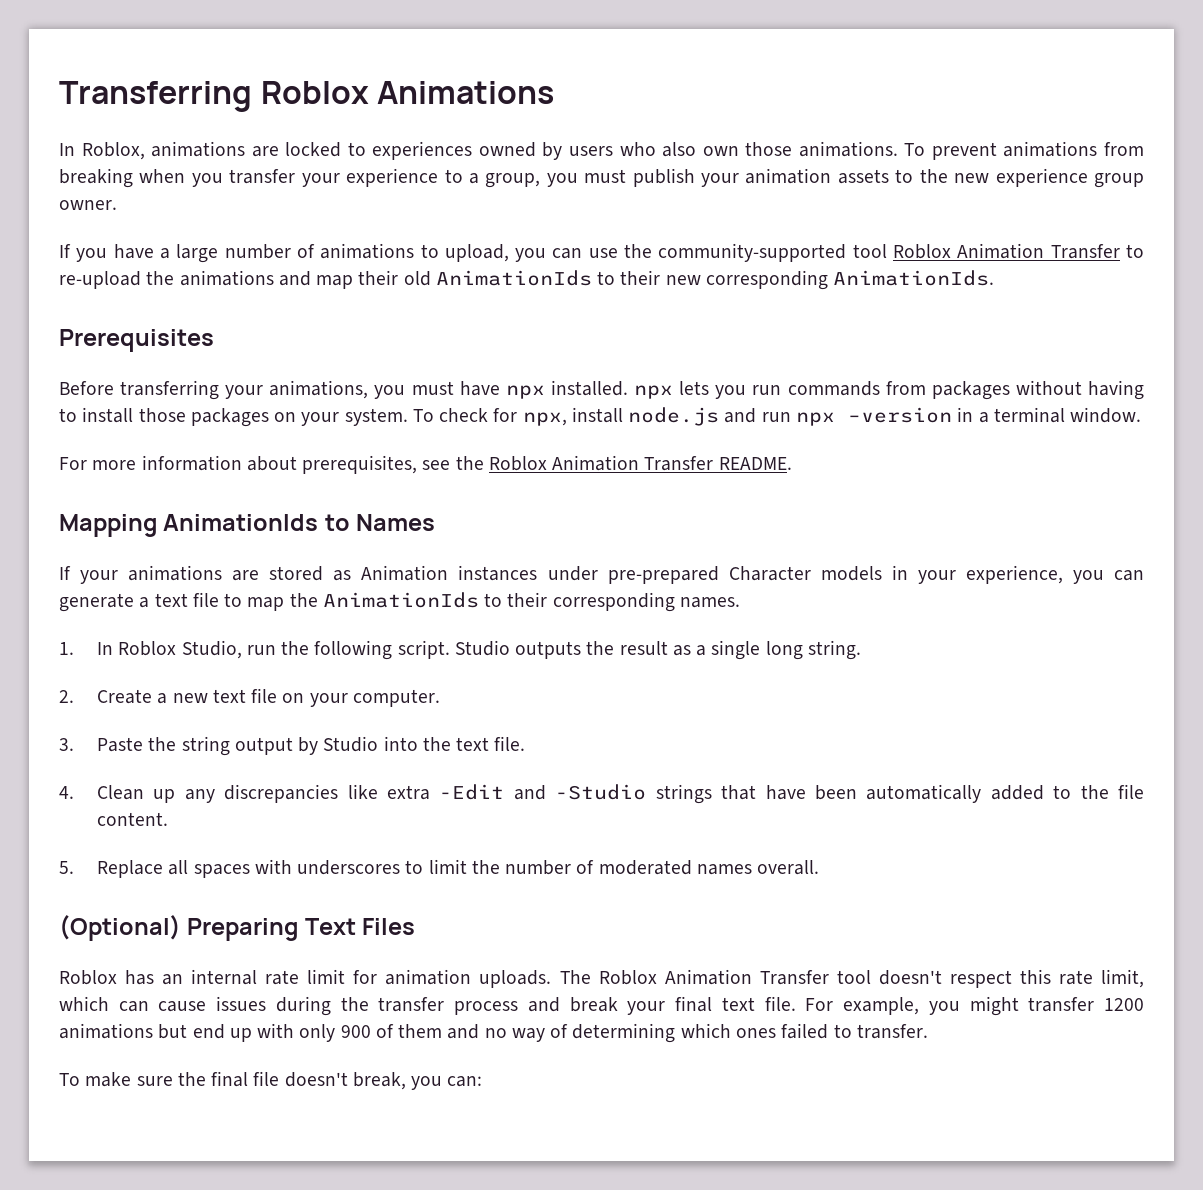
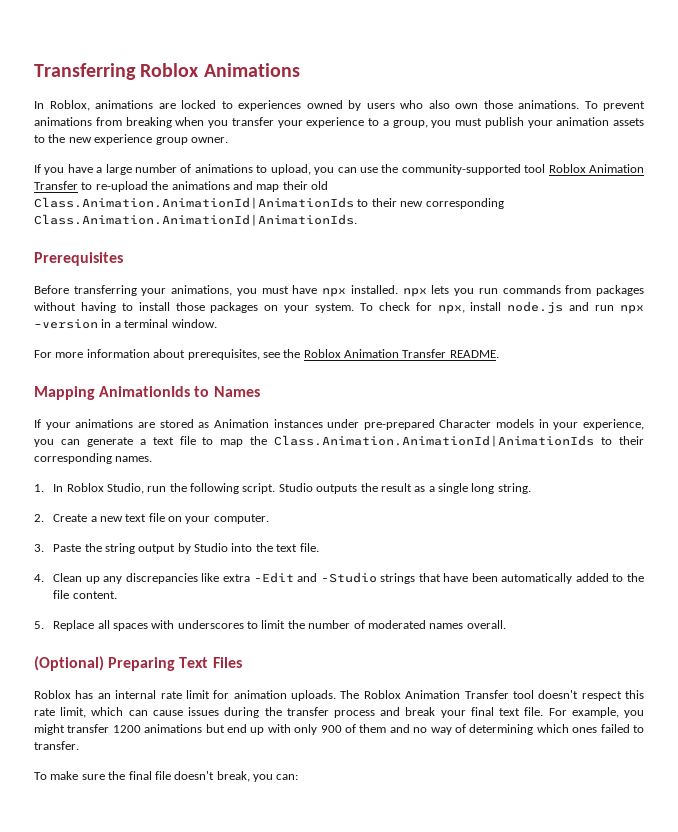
[435,270,592,286] AnimationIds -> [34,197,354,209] Class.Animation.AnimationId|AnimationIds
[833,270,995,286] AnimationIds. -> [34,214,357,226] Class.Animation.AnimationId|AnimationIds.
[322,592,479,608] AnimationIds -> [274,435,595,447] Class.Animation.AnimationId|AnimationIds

